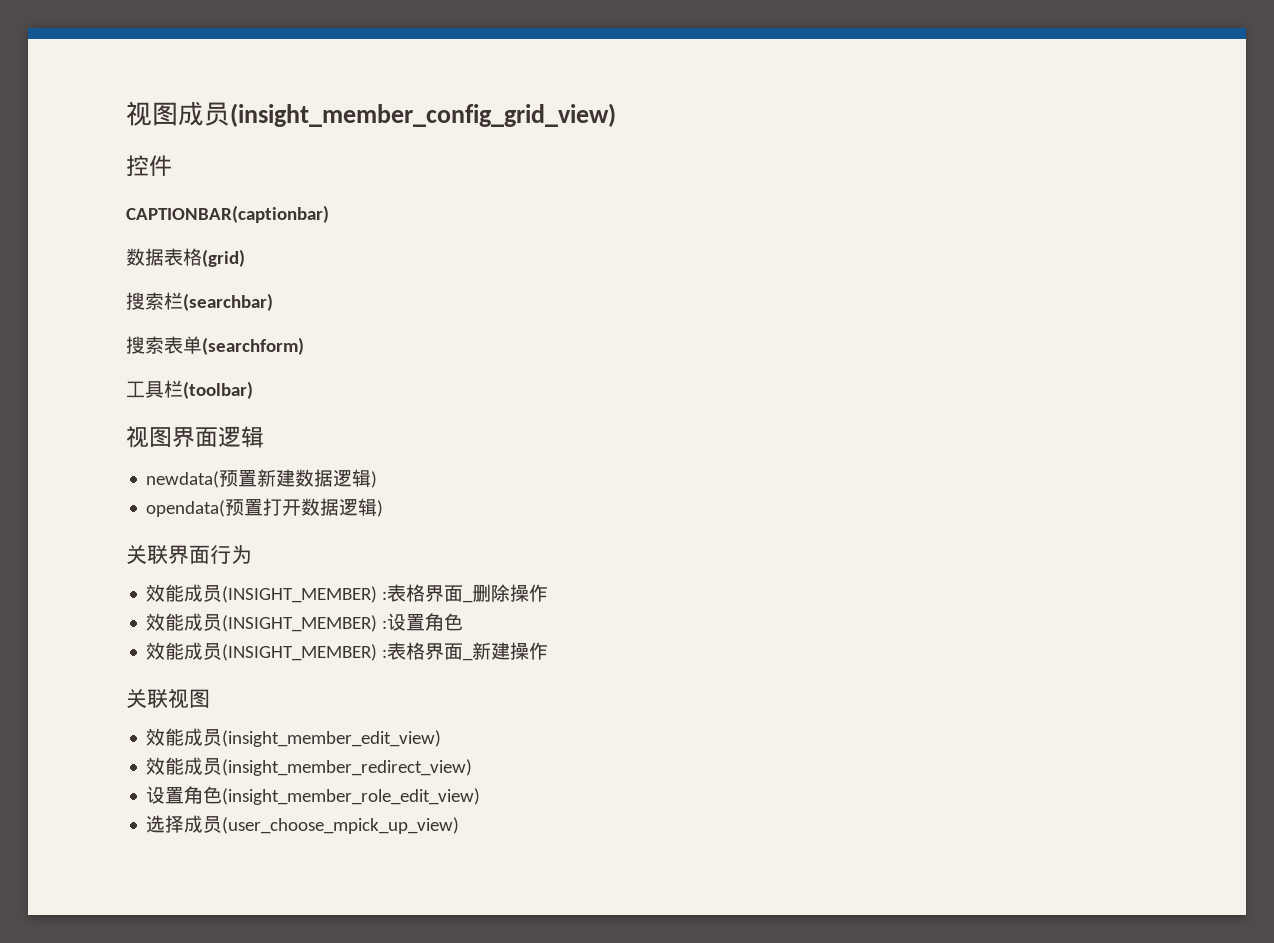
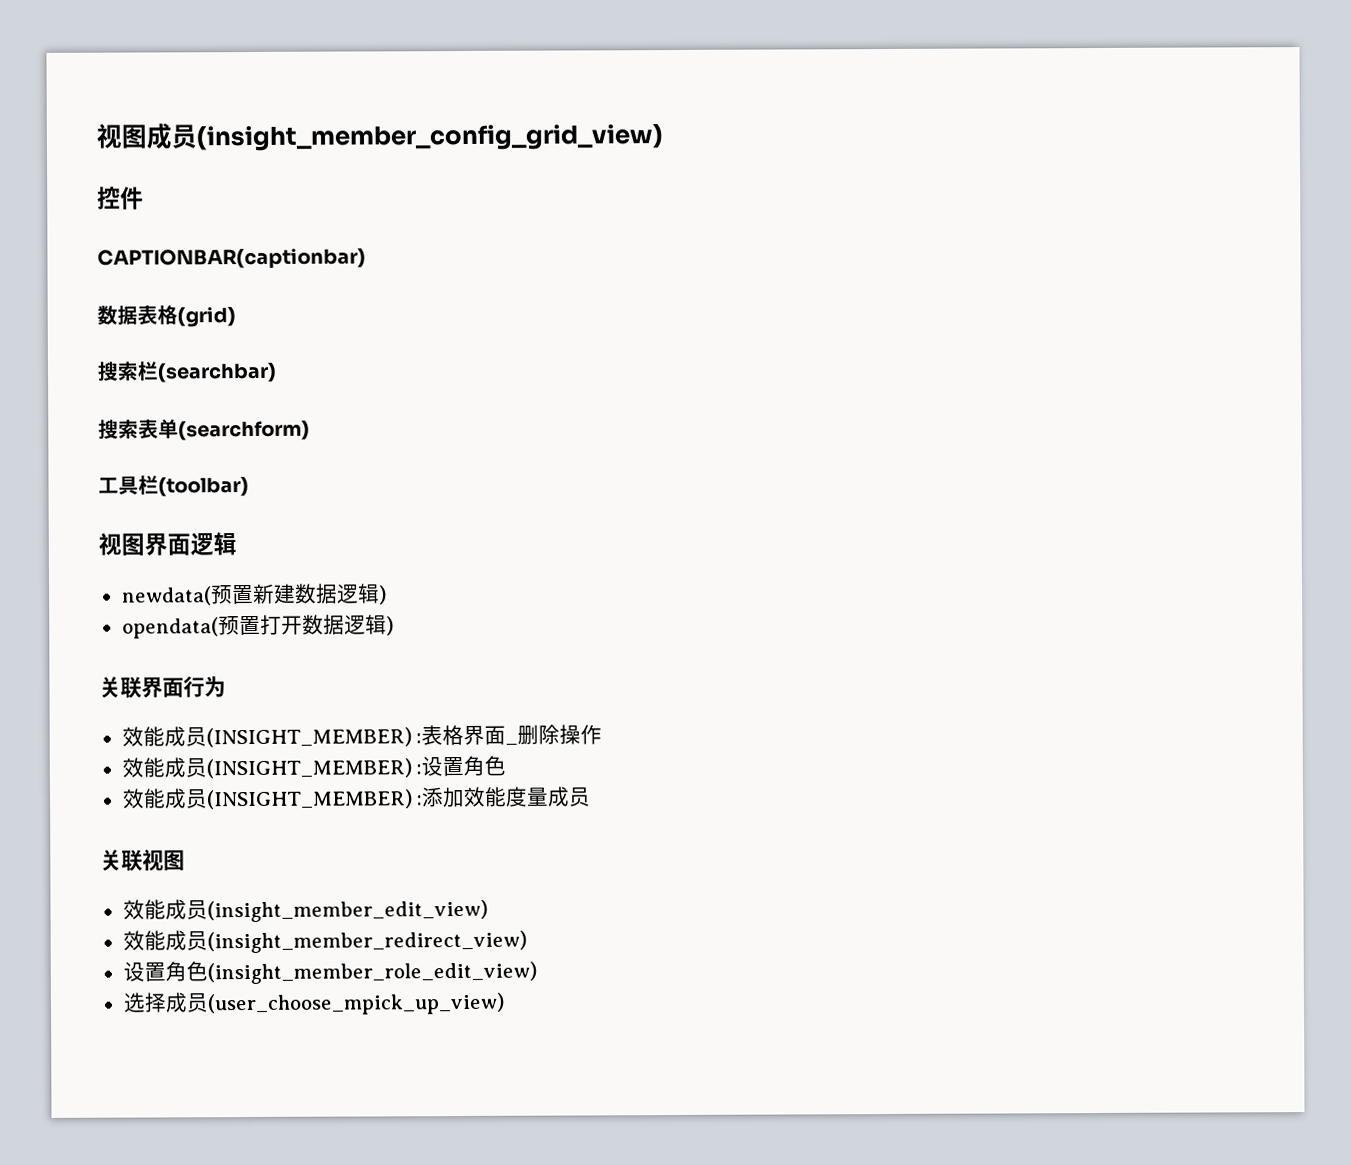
[387,642,549,661] 表格界面_新建操作 -> [421,786,592,808] 添加效能度量成员

